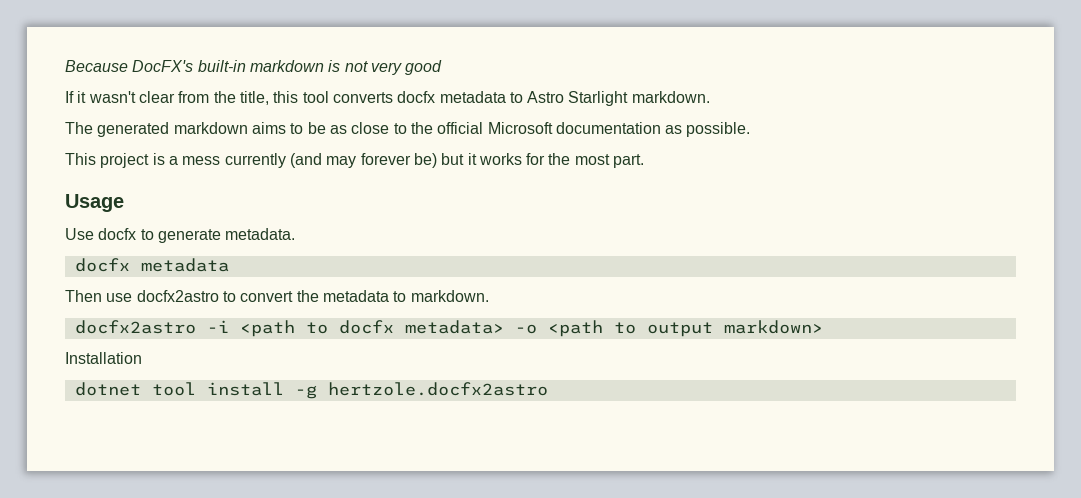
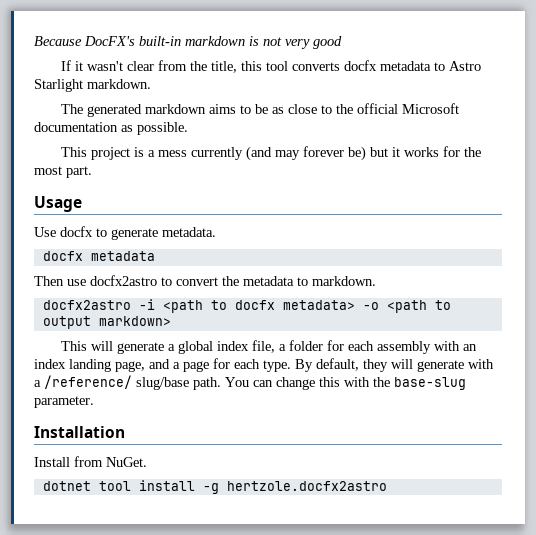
[65,352,142,364] Installation -> [60,340,477,354] [34,358,494,372] [34,375,466,390] [34,396,94,408] [34,426,125,438] [34,456,147,467] This will generate a global index file, a folder for each assembly with an index landing page, and a page for each type. By default, they will generate with a /reference/ slug/base path. You can change this with the base-slug parameter. // Installation // Install from NuGet.

